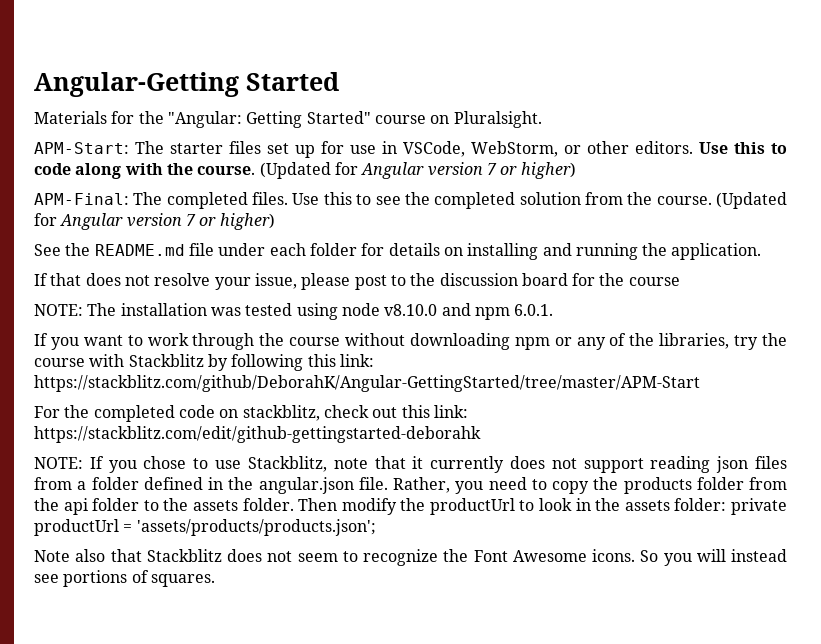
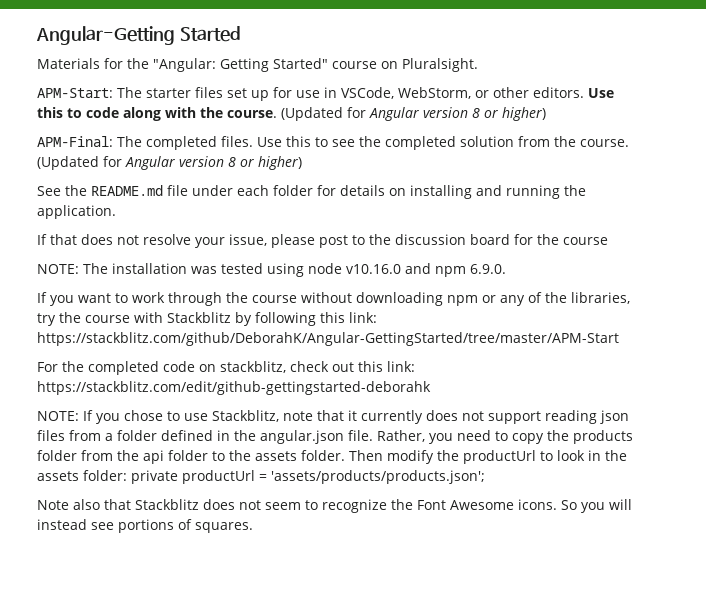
[486,163,497,175] 7 -> [472,108,480,118] 8
[185,214,196,226] 7 -> [228,157,236,167] 8
[384,304,438,316] v8.10.0 -> [346,264,401,274] v10.16.0
[514,304,554,316] 6.0.1. -> [470,264,506,274] 6.9.0.

